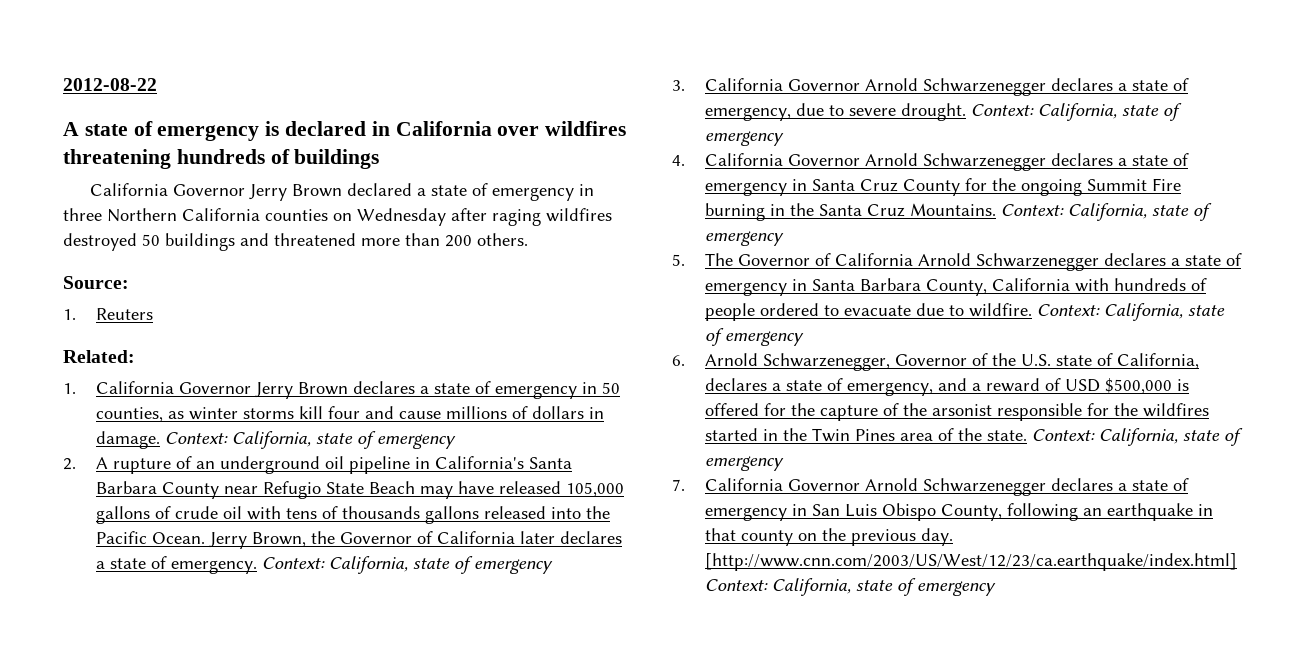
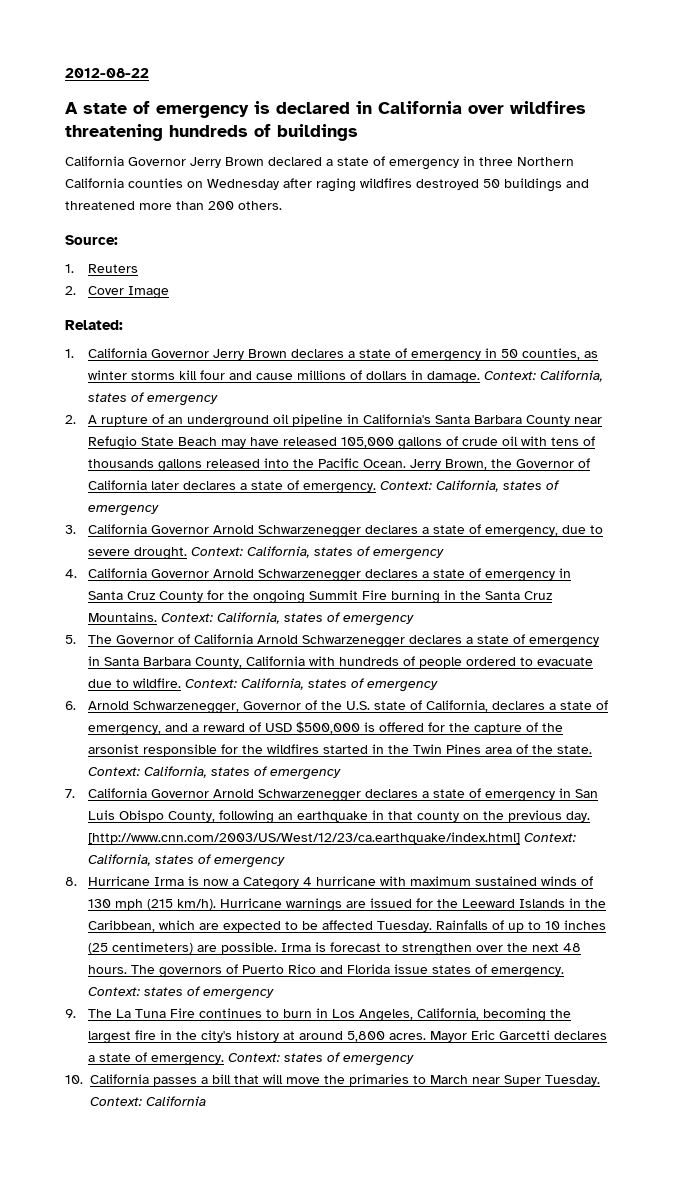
(154, 314) none -> [65,286,170,299] // 2. Cover Image
[316,433,354,444] state -> [88,393,128,402] states
[413,558,451,569] state -> [503,481,543,490] states
[1122,105,1160,116] state -> [314,547,354,556] states
[1152,205,1190,216] state -> [284,613,324,622] states
[1188,305,1226,316] state -> [308,679,348,688] states
[1183,430,1221,441] state -> [211,767,251,776] states
[856,578,997,596] state of emergency -> [155,854,286,868] [65,876,594,890] [88,898,607,912] [88,920,607,932] [88,942,582,956] [88,964,565,978] [88,986,275,1000] [65,1008,572,1022] [88,1030,608,1044] [88,1052,415,1066] [65,1074,600,1086] [90,1096,206,1106] states of emergency // 8. Hurricane Irma is now a Category 4 hurricane with maximum sustained winds of 130 mph (215 km/h). Hurricane warnings are issued for the Leeward Islands in the Caribbean, which are expected to be affected Tuesday. Rainfalls of up to 10 inches (25 centimeters) are possible. Irma is forecast to strengthen over the next 48 hours. The governors of Puerto Rico and Florida issue states of emergency. Context: states of emergency // 9. The La Tuna Fire continues to burn in Los Angeles, California, becoming the largest fire in the city's history at around 5,800 acres. Mayor Eric Garcetti declares a state of emergency. Context: states of emergency // 10. California passes a bill that will move the primaries to March near Super Tuesday. Context: California

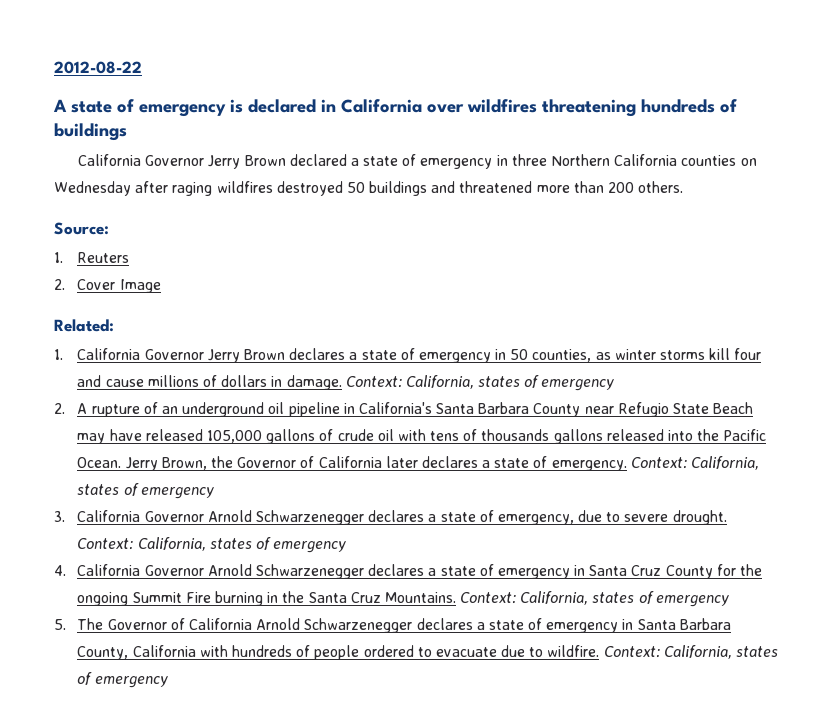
[65,700,609,714] [88,721,564,736] [88,744,593,756] [88,766,342,780] [65,788,599,802] [88,810,591,824] [88,832,577,844] [88,854,286,868] [65,876,594,890] [88,898,607,912] [88,920,607,932] [88,942,582,956] [88,964,565,978] [88,986,275,1000] [65,1008,572,1022] [88,1030,608,1044] [88,1052,415,1066] [65,1074,600,1086] [90,1096,206,1106] // 6. Arnold Schwarzenegger, Governor of the U.S. state of California, declares a state of emergency, and a reward of USD $500,000 is offered for the capture of the arsonist responsible for the wildfires started in the Twin Pines area of the state. Context: California, states of emergency // 7. California Governor Arnold Schwarzenegger declares a state of emergency in San Luis Obispo County, following an earthquake in that county on the previous day. [http://www.cnn.com/2003/US/West/12/23/ca.earthquake/index.html] Context: California, states of emergency // 8. Hurricane Irma is now a Category 4 hurricane with maximum sustained winds of 130 mph (215 km/h). Hurricane warnings are issued for the Leeward Islands in the Caribbean, which are expected to be affected Tuesday. Rainfalls of up to 10 inches (25 centimeters) are possible. Irma is forecast to strengthen over the next 48 hours. The governors of Puerto Rico and Florida issue states of emergency. Context: states of emergency // 9. The La Tuna Fire continues to burn in Los Angeles, California, becoming the largest fire in the city's history at around 5,800 acres. Mayor Eric Garcetti declares a state of emergency. Context: states of emergency // 10. California passes a bill that will move the primaries to March near Super Tuesday. Context: California -> (168, 682) none

